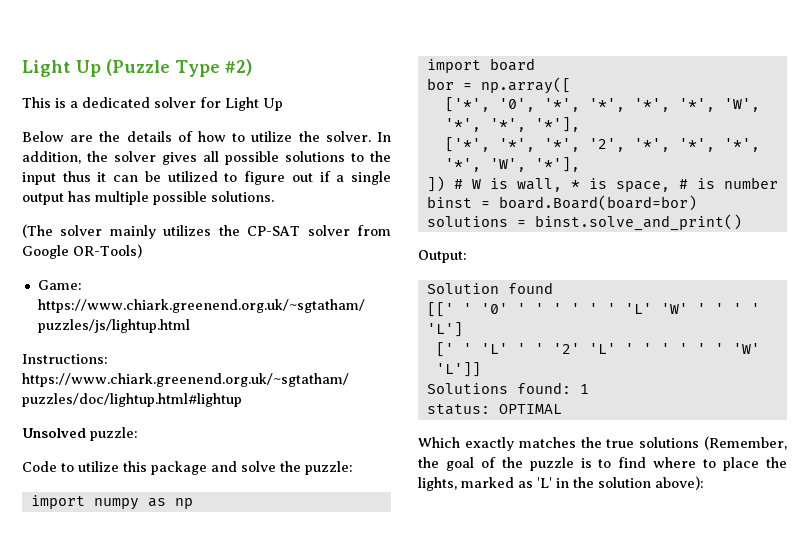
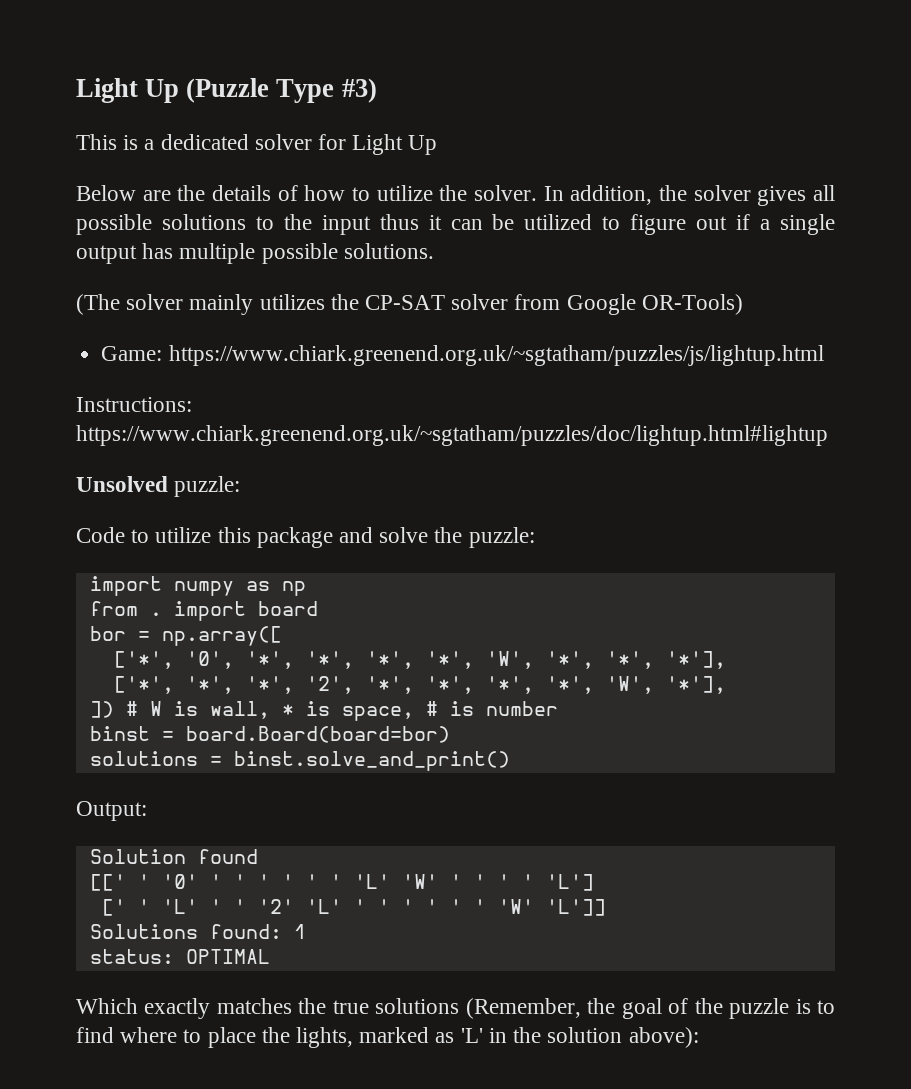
[224,59,253,76] #2) -> [341,78,377,103] #3)
(193, 503) none -> [89,601,162,616] from .

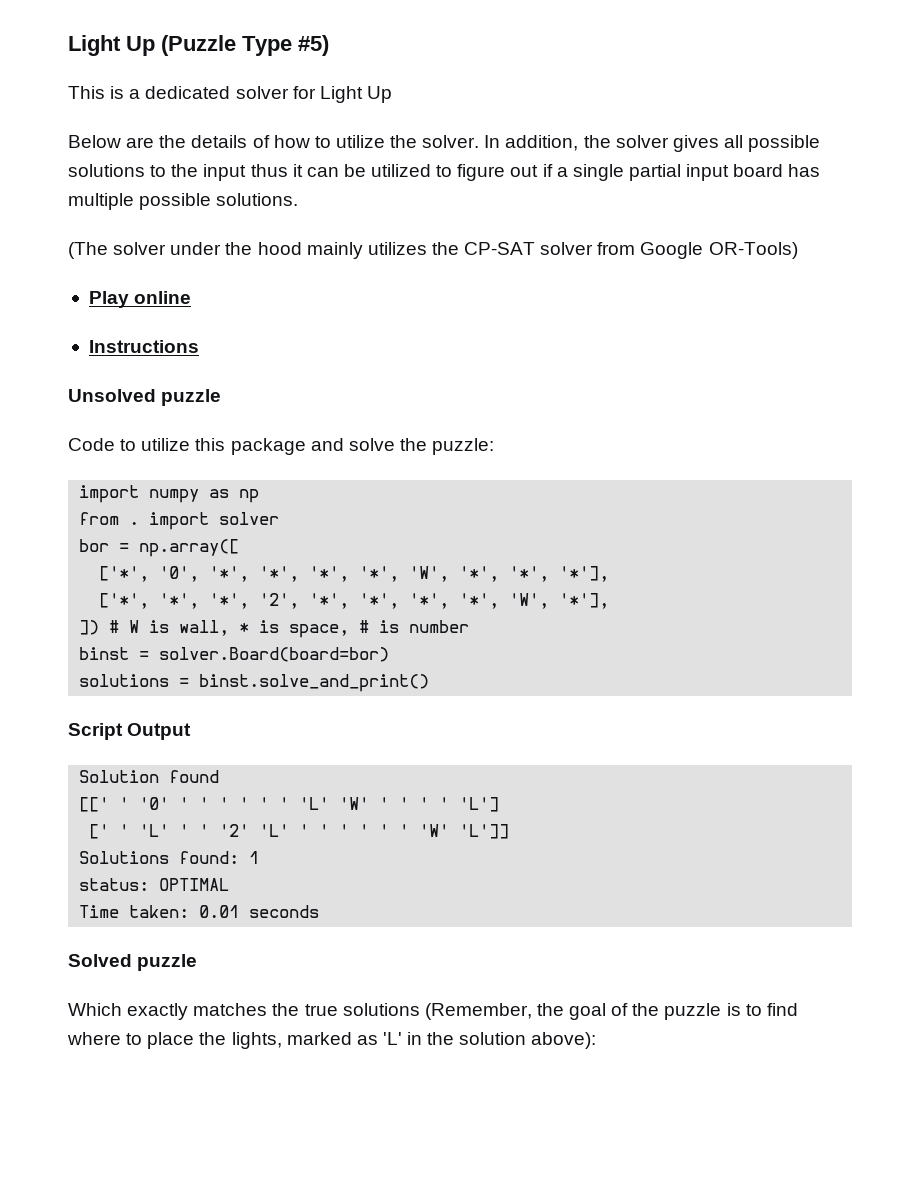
[341,78,377,103] #3) -> [298,35,329,56] #5)
[76,245,137,264] output -> [628,164,784,181] partial input board
(184, 302) none -> [170,242,302,255] under the hood
[101,345,824,366] [76,397,192,412] [76,425,828,446] Game: https://www.chiark.greenend.org.uk/~sgtatham/puzzles/js/lightup.html // Instructions: https://www.chiark.greenend.org.uk/~sgtatham/puzzles/doc/lightup.html#lightup -> [88,291,192,308] [88,340,199,353] Play online // Instructions
[174,476,241,497] puzzle: -> [161,389,222,406] puzzle
[257,601,318,616] board -> [219,512,280,525] solver
[185,726,450,743] board.Board(board=bor) -> [159,647,390,662] solver.Board(board=bor)
[76,801,147,821] Output: -> [68,723,192,740] Script Output
(270, 956) none -> [79,905,320,918] [68,954,198,971] // Time taken: 0.01 seconds // Solved puzzle

